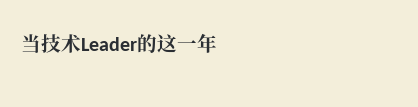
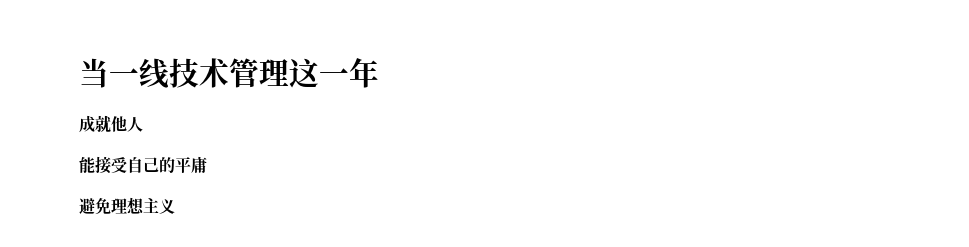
[41,34,157,53] 技术Leader的 -> [109,58,289,89] 一线技术管理
(217, 43) none -> [79,115,143,133] [79,156,207,174] [79,197,175,215] // 成就他人 // 能接受自己的平庸 // 避免理想主义

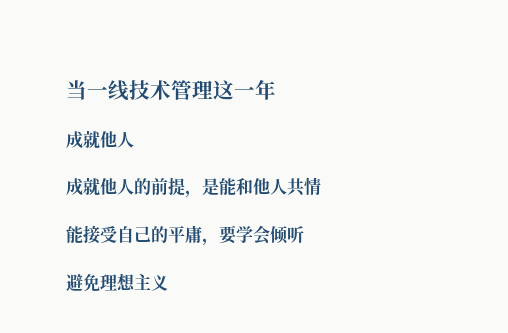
(143, 124) none -> [66,177,321,198] // 成就他人的前提，是能和他人共情
(207, 164) none -> [202,225,304,246] ，要学会倾听

